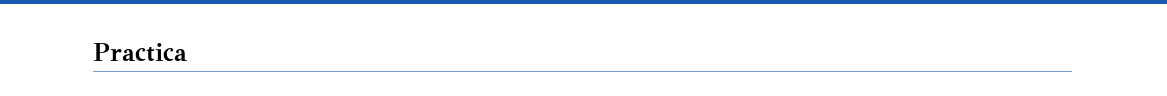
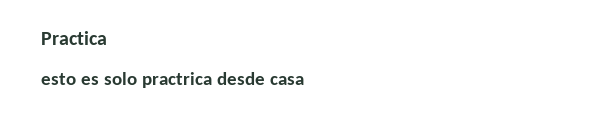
(187, 52) none -> [41,72,304,88] // esto es solo practrica desde casa

